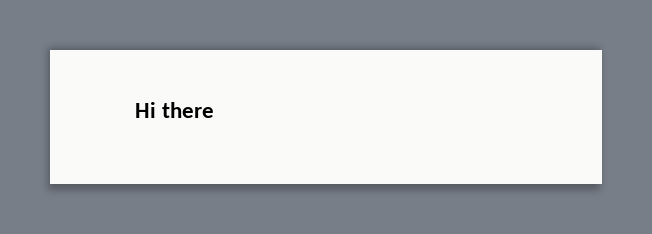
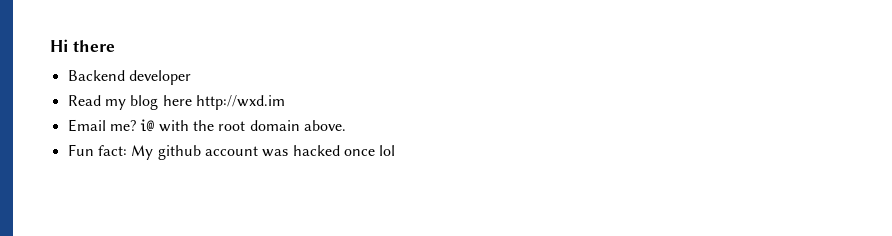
(215, 110) none -> [67,70,191,85] [67,95,285,110] [67,119,346,132] [67,144,396,160] // Backend developer // Read my blog here http://wxd.im // Email me? i@ with the root domain above. // Fun fact: My github account was hacked once lol

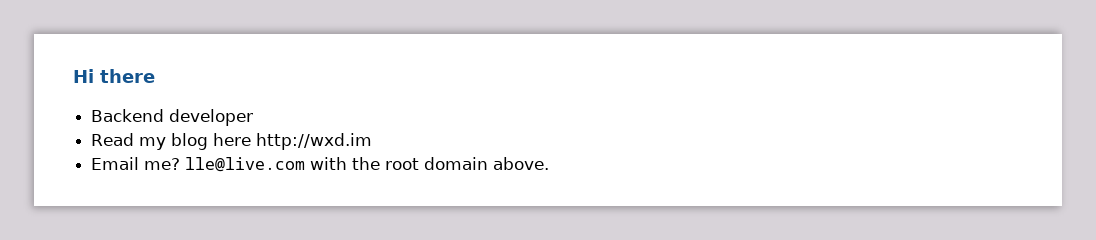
[140,119,155,132] i@ -> [185,157,306,172] lle@live.com
[67,144,396,160] // Fun fact: My github account was hacked once lol -> (550, 163) none

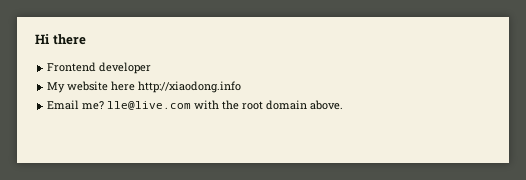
[91,109,165,122] Backend -> [47,62,97,72] Frontend
[91,133,373,150] Read my blog here http://wxd.im -> [47,81,242,93] My website here http://xiaodong.info

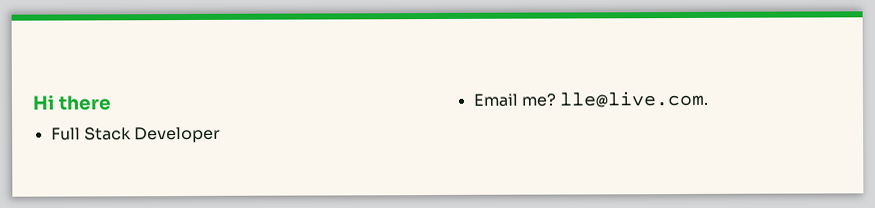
[47,62,152,74] [47,81,242,93] [47,100,344,110] Frontend developer // My website here http://xiaodong.info // Email me? lle@live.com with the root domain above. -> [50,126,222,144] [472,90,710,108] Full Stack Developer // Email me? lle@live.com.

